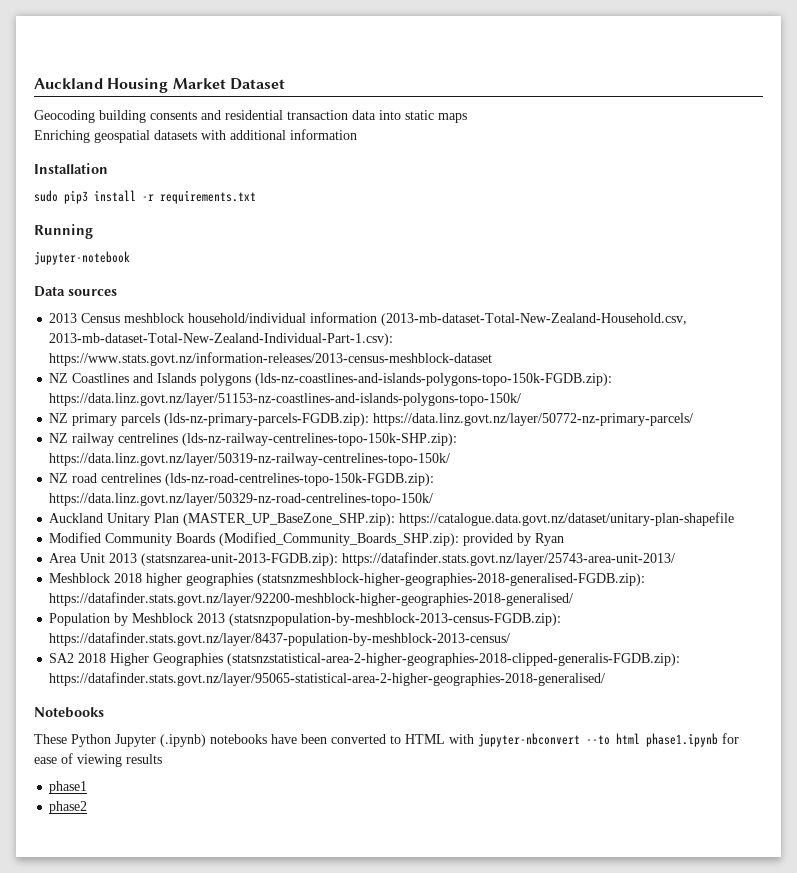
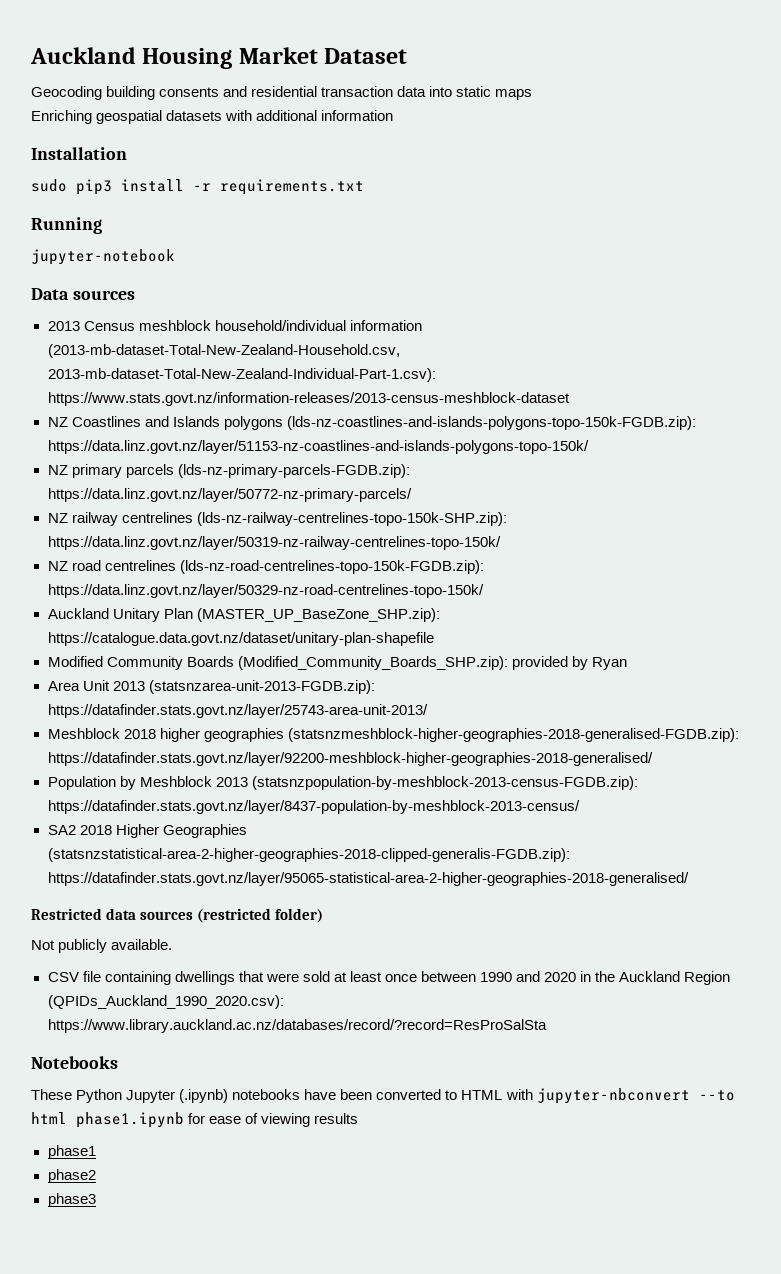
(606, 679) none -> [31,908,324,923] [31,939,173,953] [47,971,731,985] [47,995,284,1009] [47,1019,547,1033] // Restricted data sources (restricted folder) // Not publicly available. // CSV file containing dwellings that were sold at least once between 1990 and 2020 in the Auckland Region (QPIDs_Auckland_1990_2020.csv): https://www.library.auckland.ac.nz/databases/record/?record=ResProSalSta
(88, 807) none -> [47,1193,96,1207] // phase3

